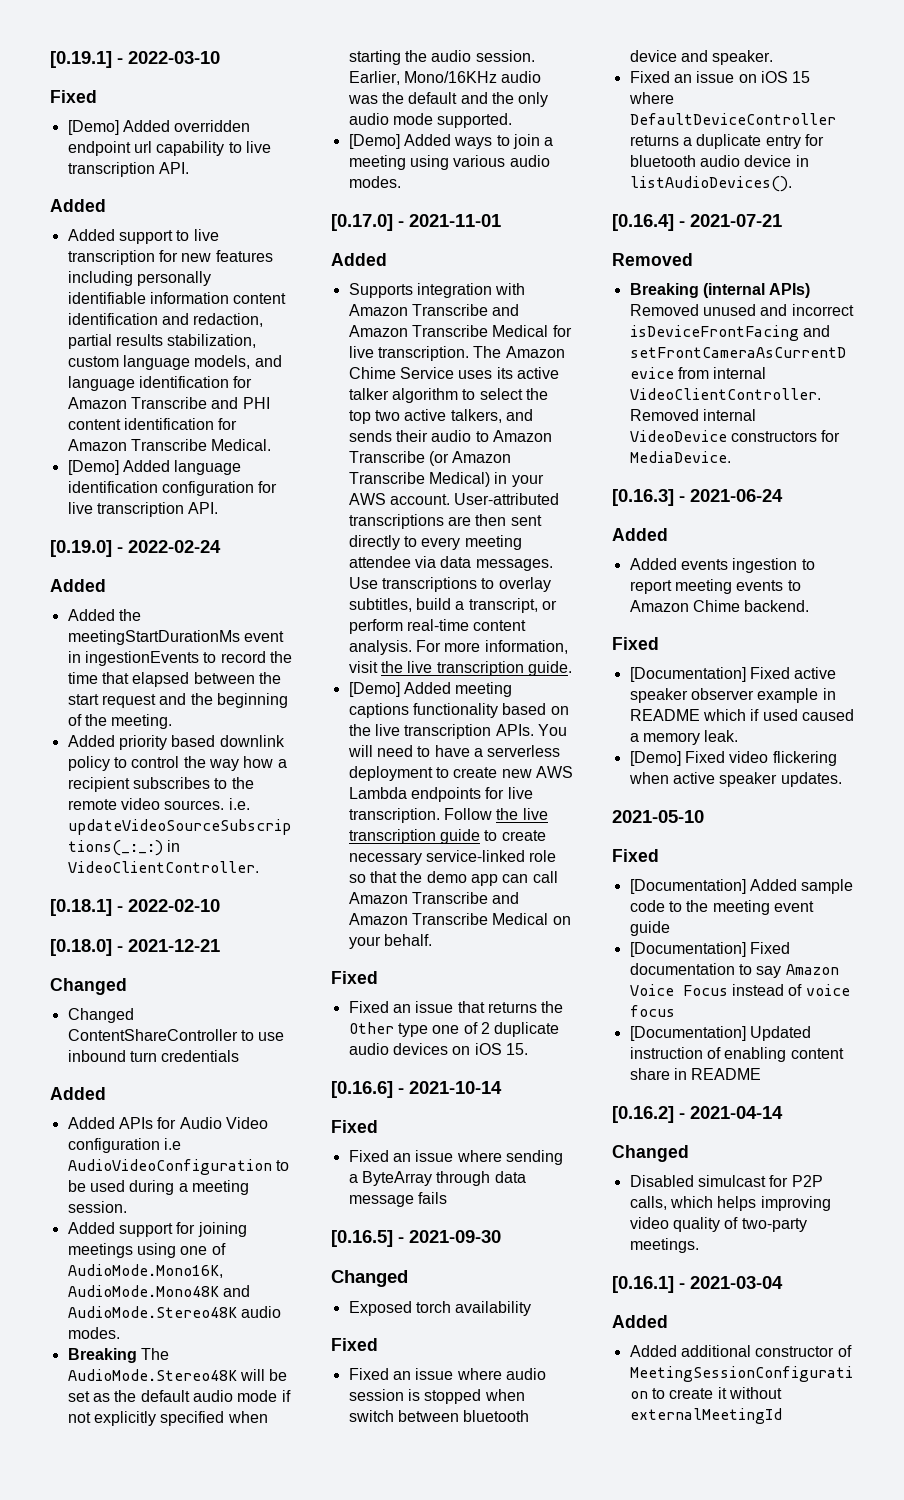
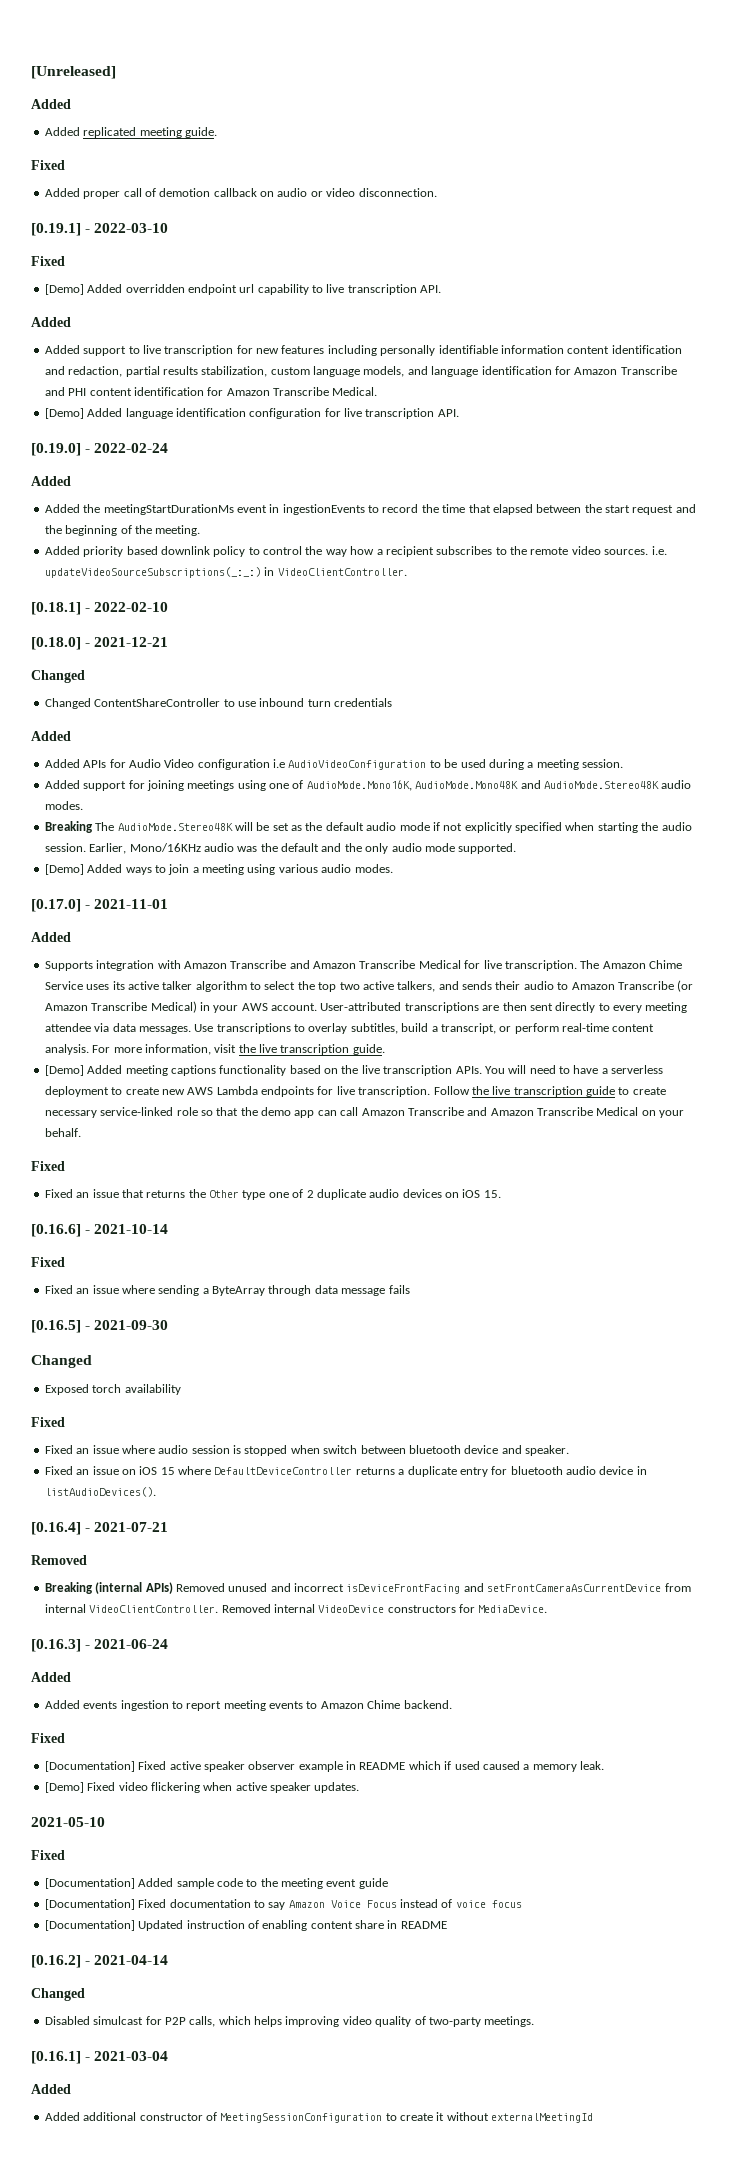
(50, 59) none -> [31,66,116,79] [31,99,71,109] [44,127,217,138] [31,160,65,170] [44,188,437,199] [Unreleased] // Added // Added replicated meeting guide. // Fixed // Added proper call of demotion callback on audio or video disconnection. //

